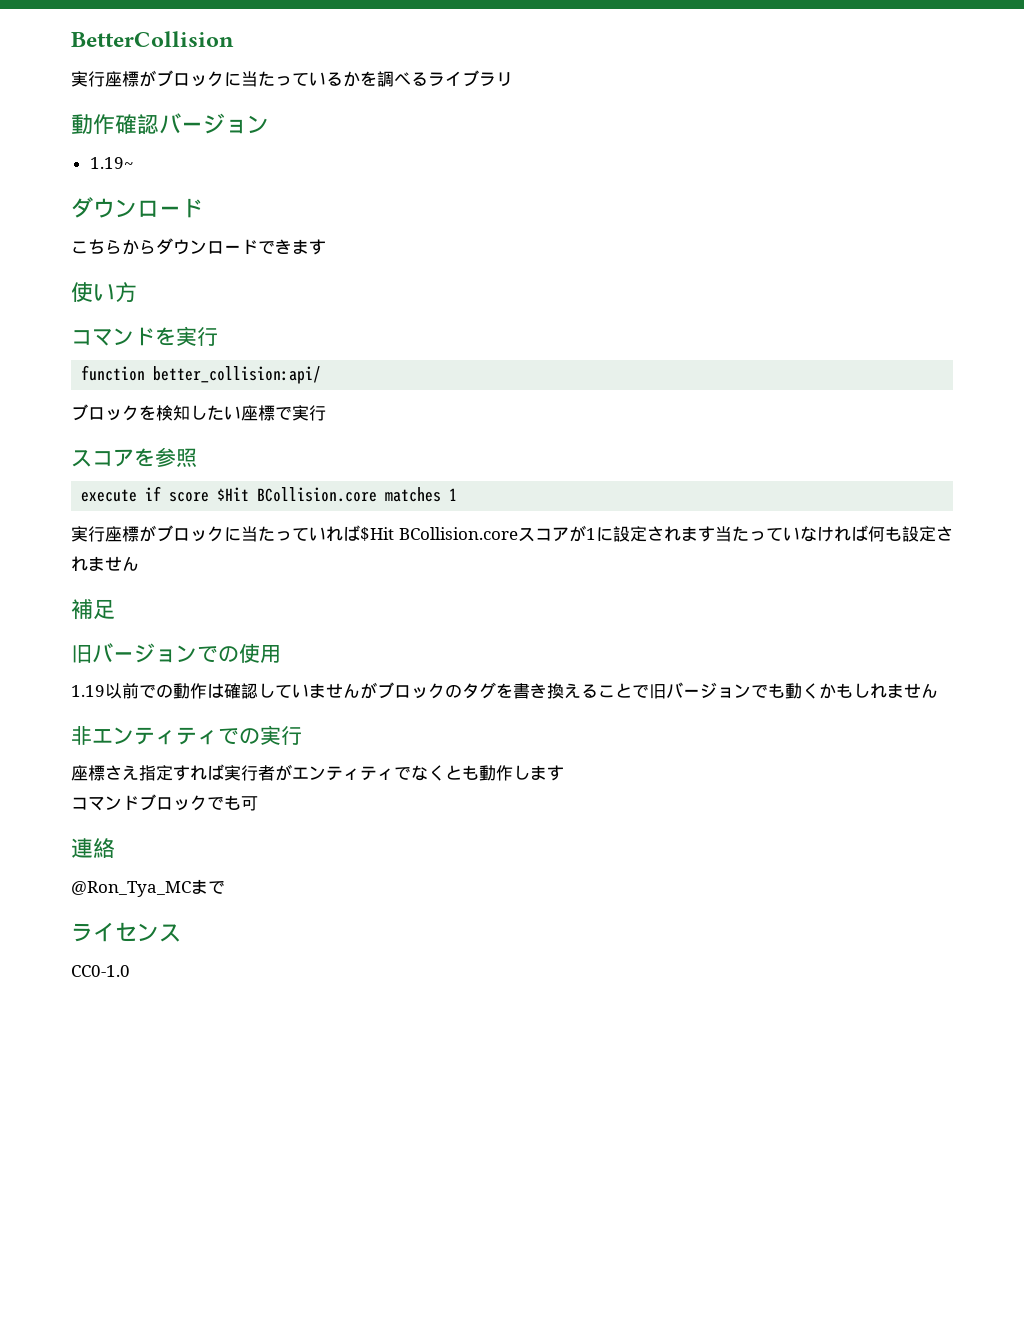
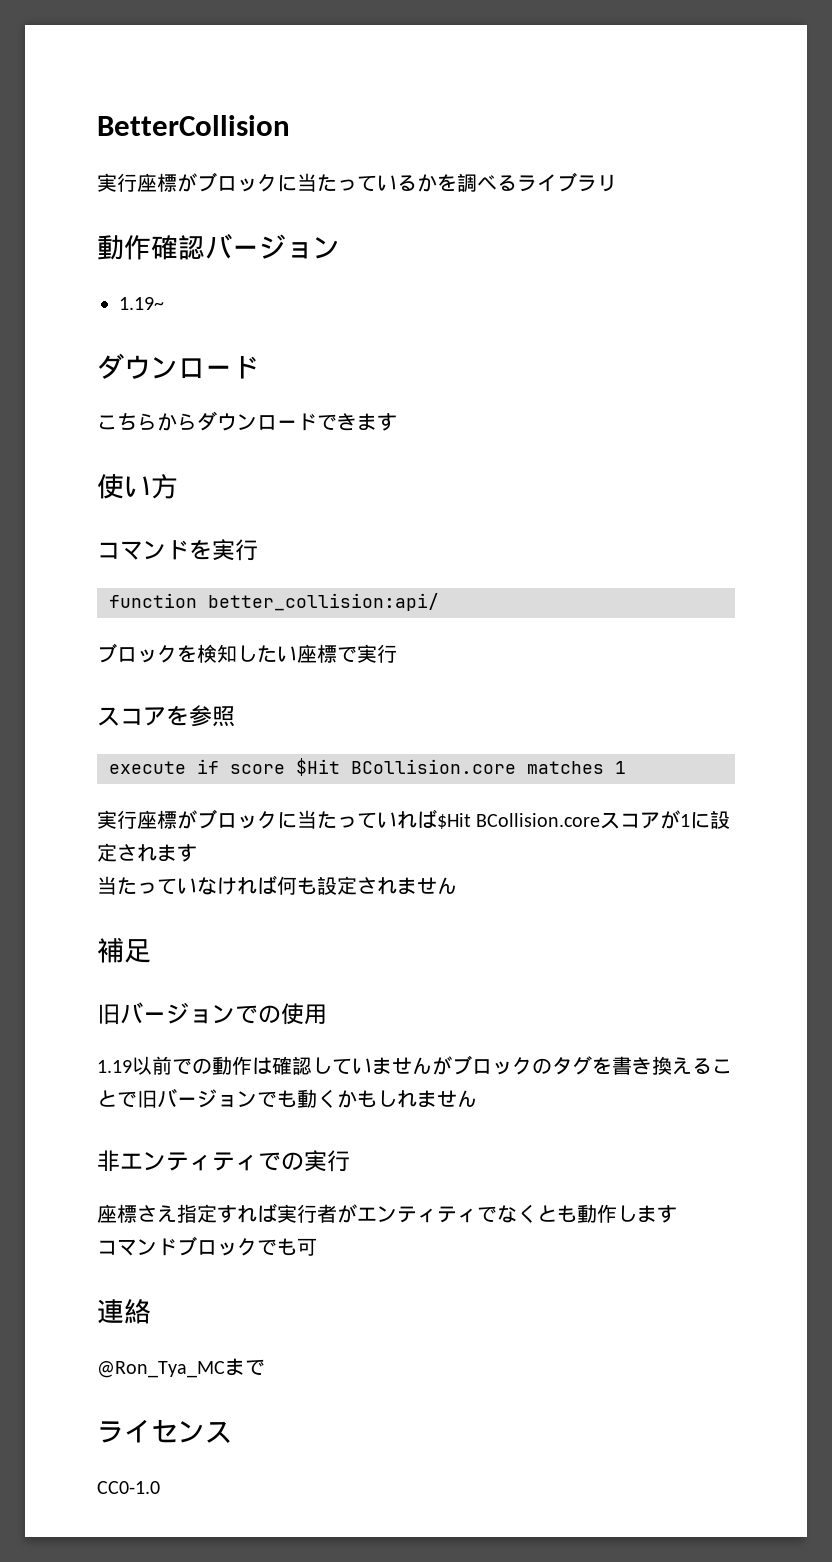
(715, 534) none -> (197, 853) //

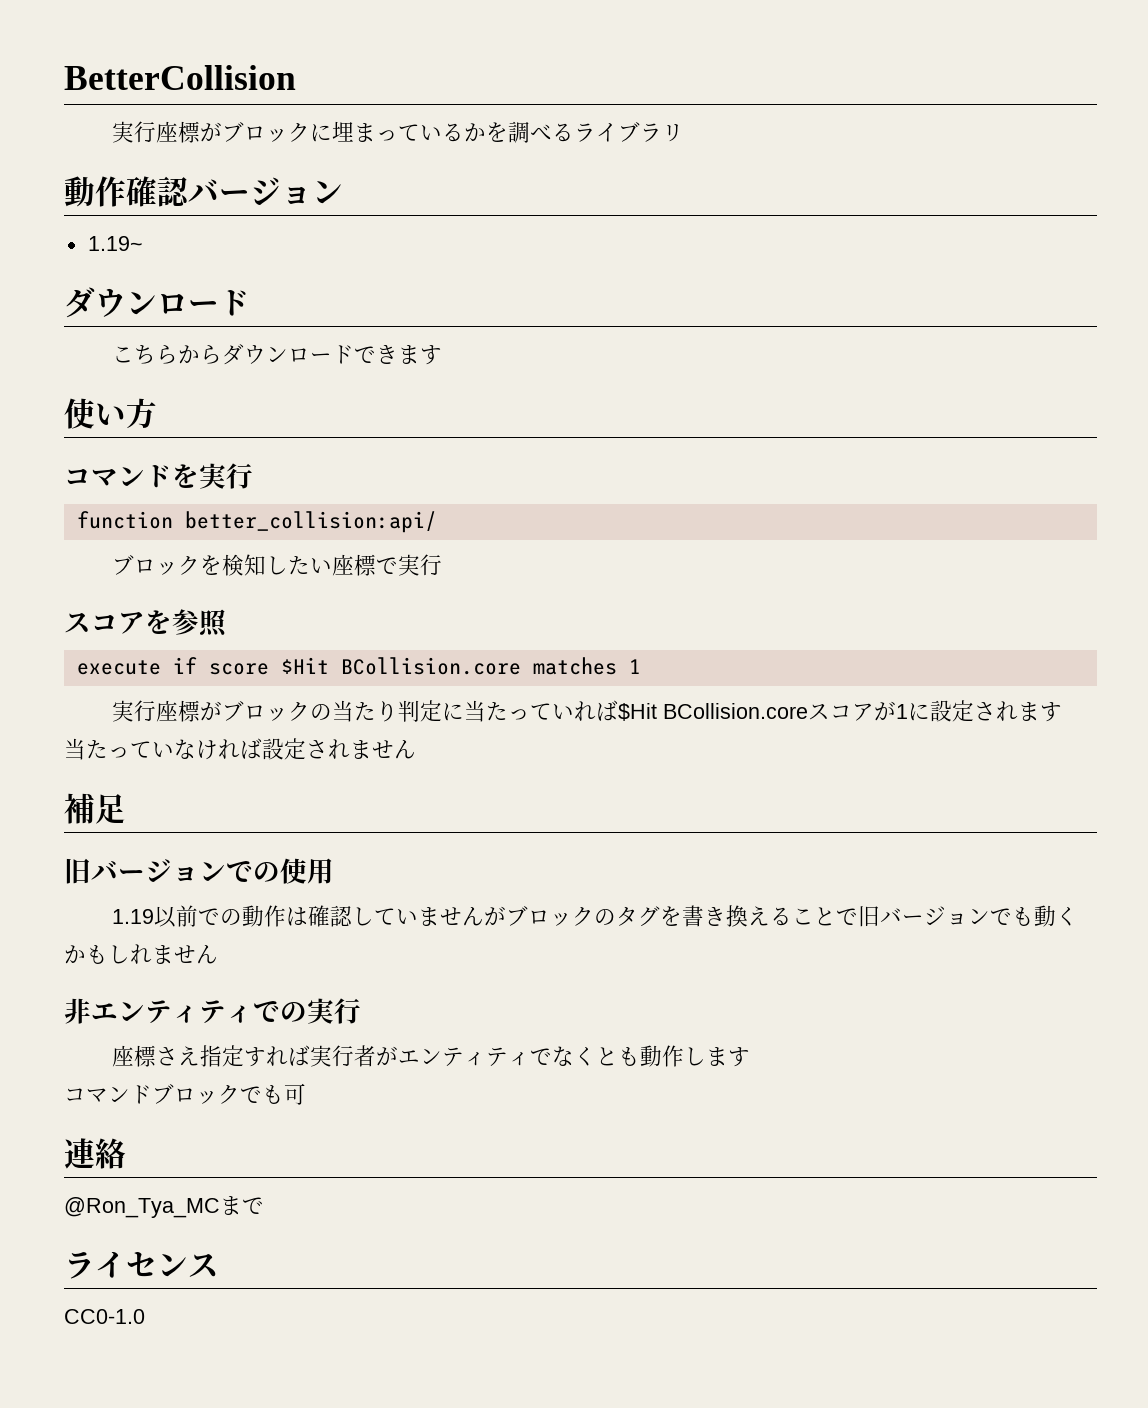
[297,173,337,192] 当た -> [331,121,376,142] 埋ま
(277, 820) none -> [309,700,442,722] の当たり判定
[277,876,317,895] 何も -> (262, 748) none

